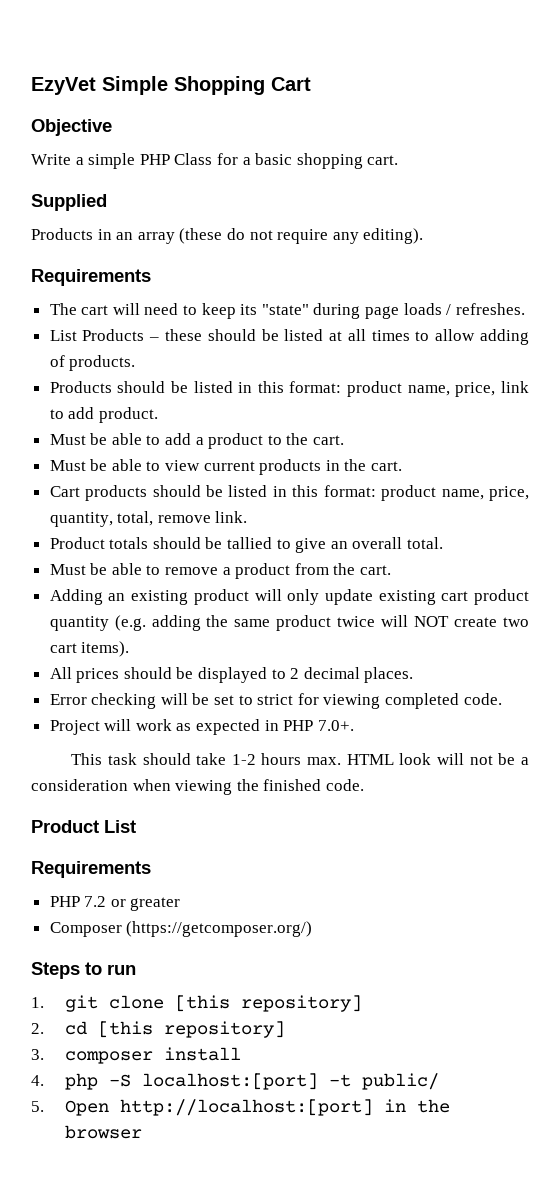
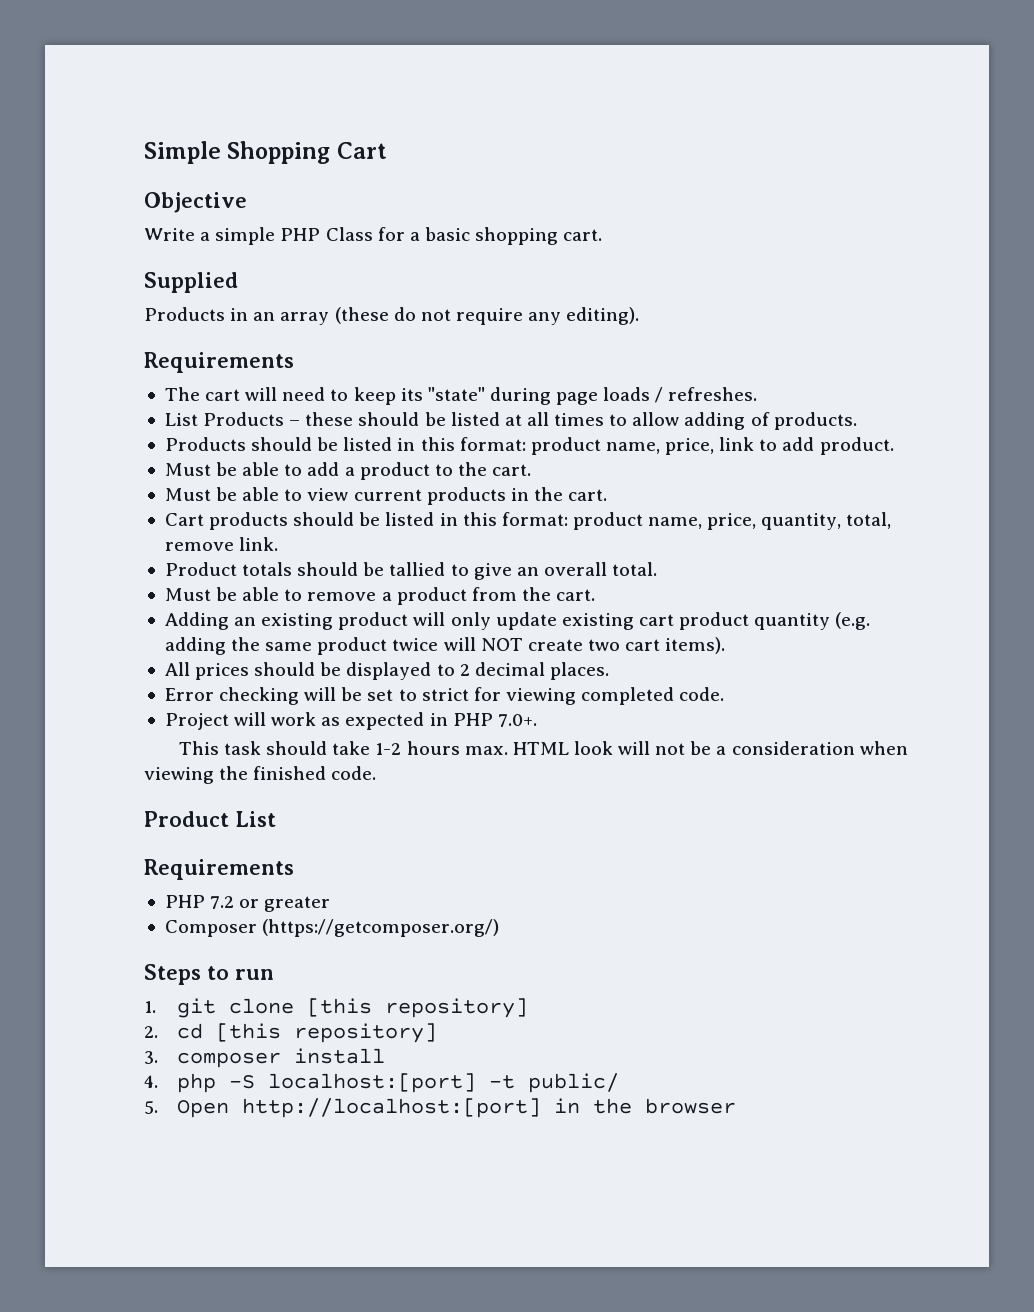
[31,77,96,95] EzyVet -> (144, 152) none

